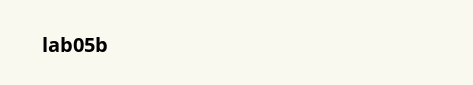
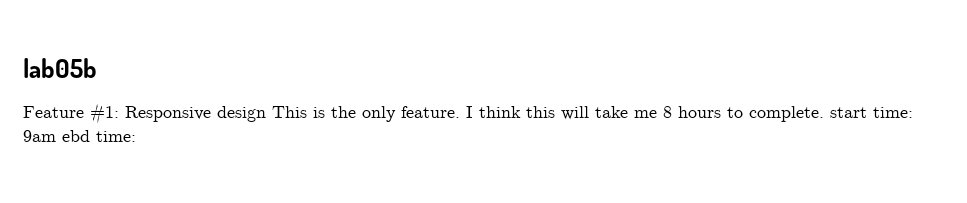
(108, 44) none -> [23,103,913,124] [23,130,136,142] // Feature #1: Responsive design This is the only feature. I think this will take me 8 hours to complete. start time: 9am ebd time:

